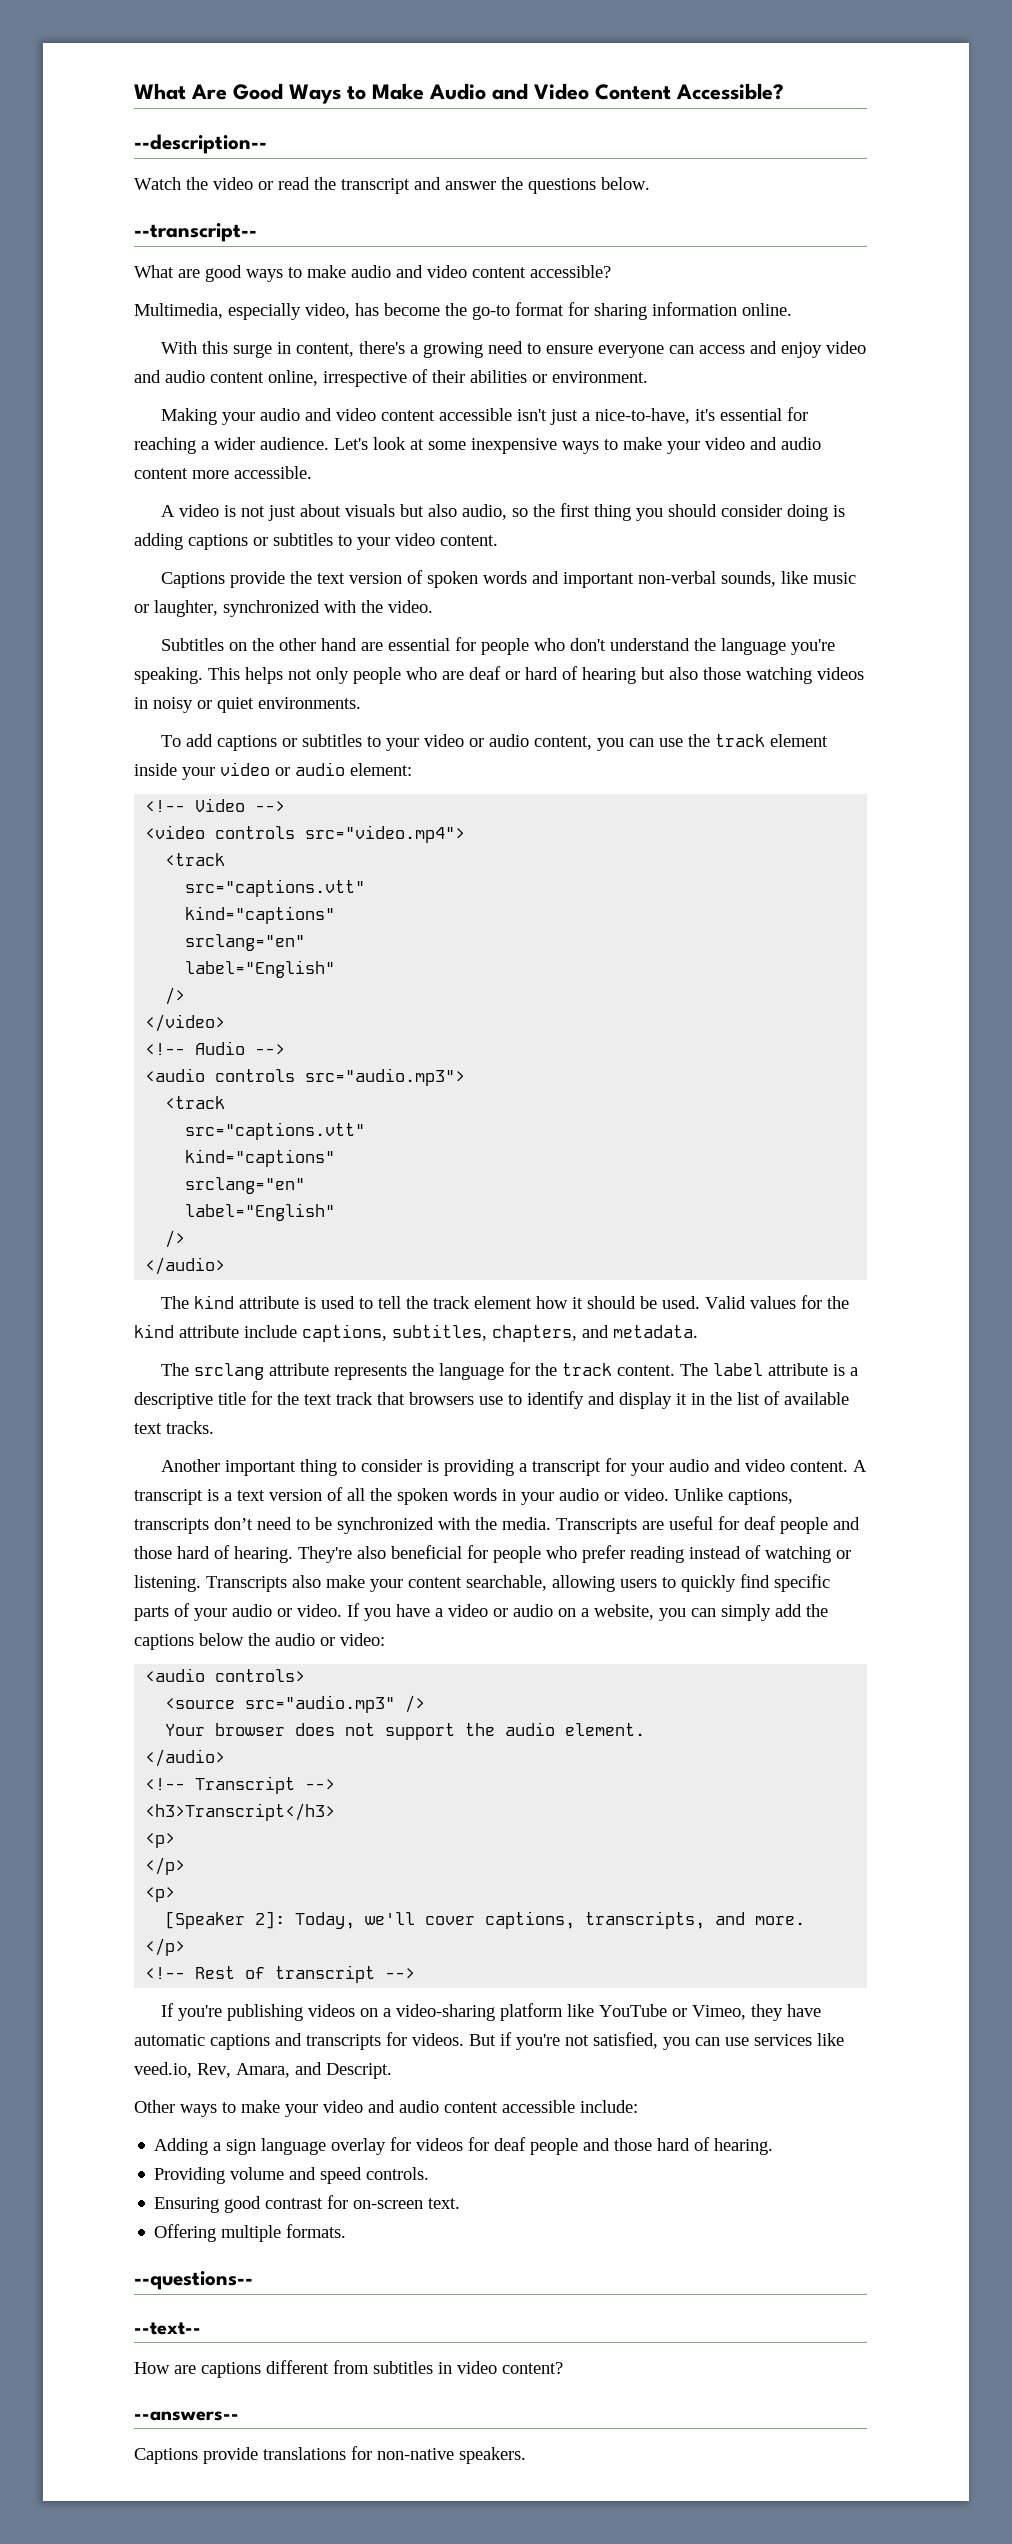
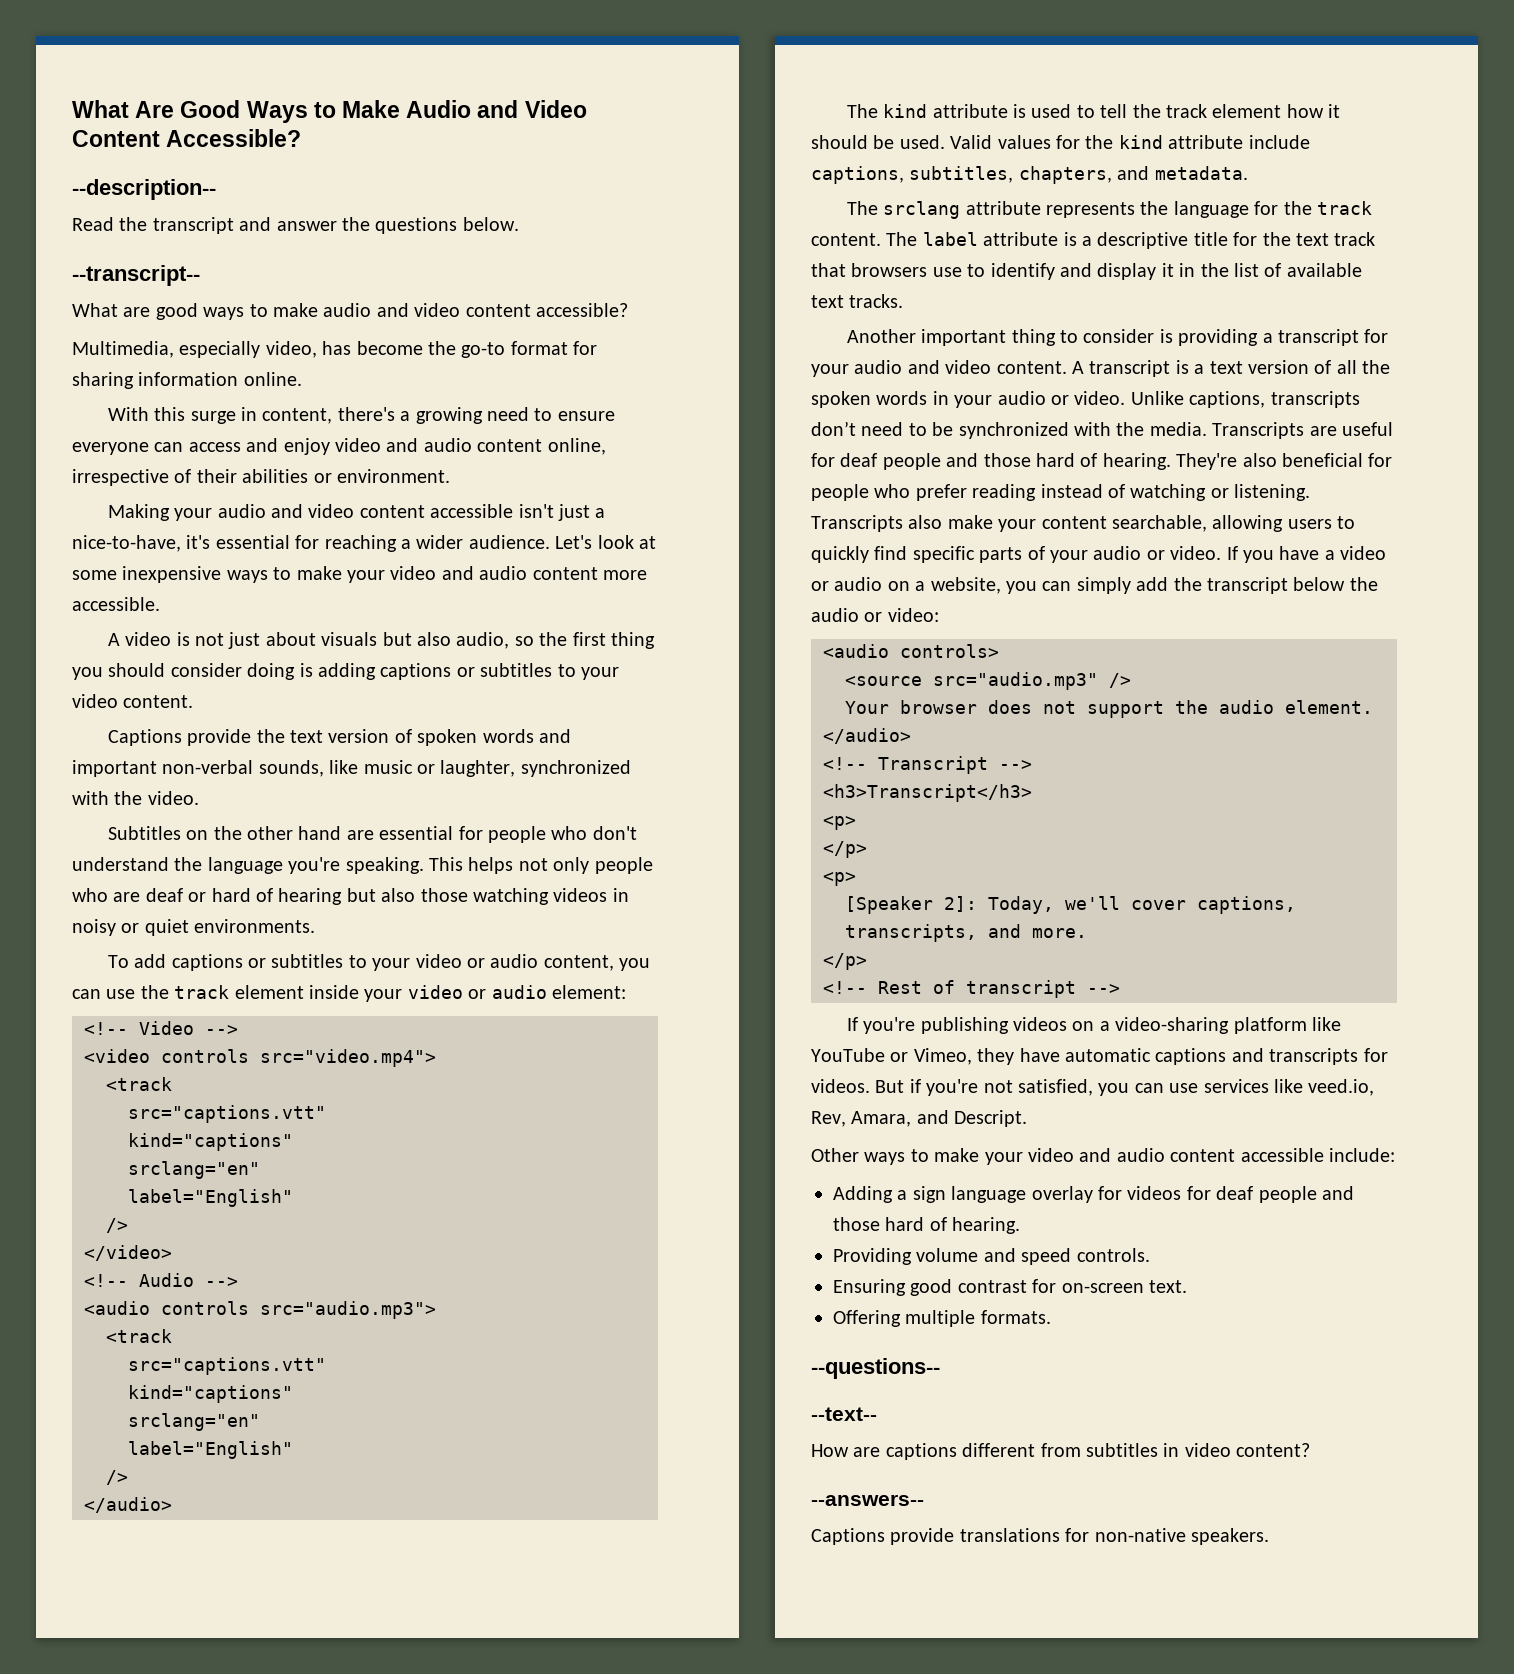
[134,177,310,190] Watch the video or read -> [72,217,114,231] Read
[134,1634,194,1650] captions -> [1207,577,1288,594] transcript

